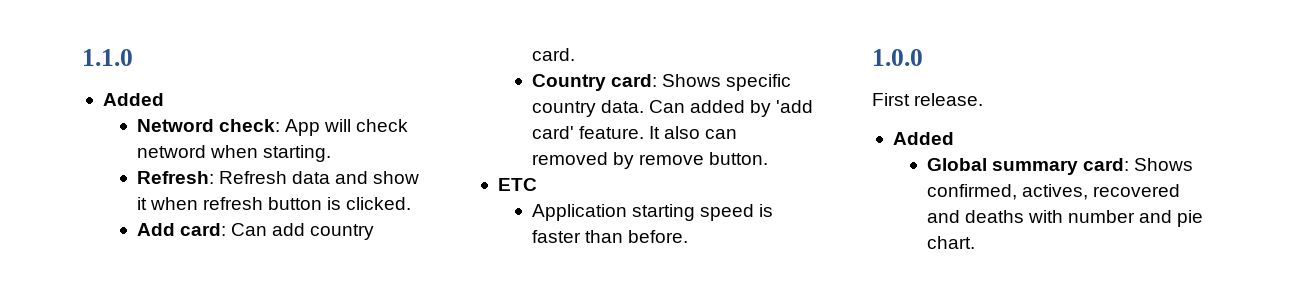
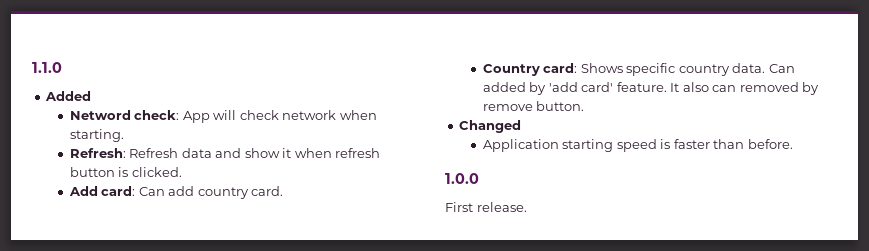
[136,145,206,158] netword -> [282,110,337,120] network
[497,178,537,191] ETC -> [459,120,522,133] Changed
[892,132,954,145] [926,158,1194,175] [926,184,1180,200] [926,210,1204,227] [926,236,975,249] // Added // Global summary card: Shows confirmed, actives, recovered and deaths with number and pie chart. -> (527, 207) none

